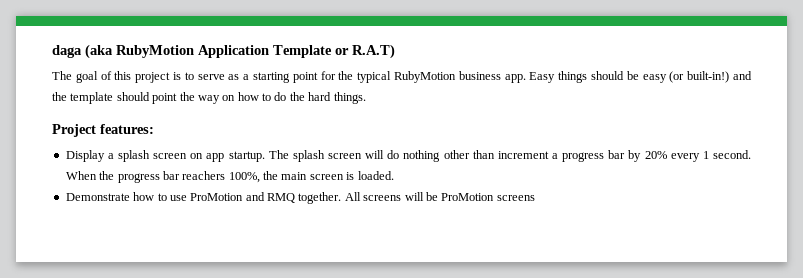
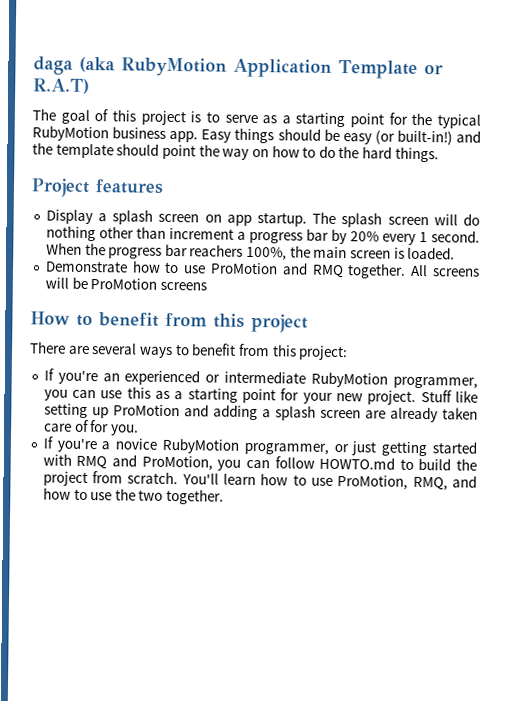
[100,124,154,134] features: -> [95,179,164,194] features
(535, 198) none -> [30,311,308,333] [29,341,349,361] [43,368,478,389] [43,386,479,405] [43,403,478,423] [43,419,139,436] [42,436,477,457] [42,453,478,471] [42,471,477,491] [42,487,225,505] // How to benefit from this project // There are several ways to benefit from this project: // If you're an experienced or intermediate RubyMotion programmer, you can use this as a starting point for your new project. Stuff like setting up ProMotion and adding a splash screen are already taken care of for you. // If you're a novice RubyMotion programmer, or just getting started with RMQ and ProMotion, you can follow HOWTO.md to build the project from scratch. You'll learn how to use ProMotion, RMQ, and how to use the two together.

